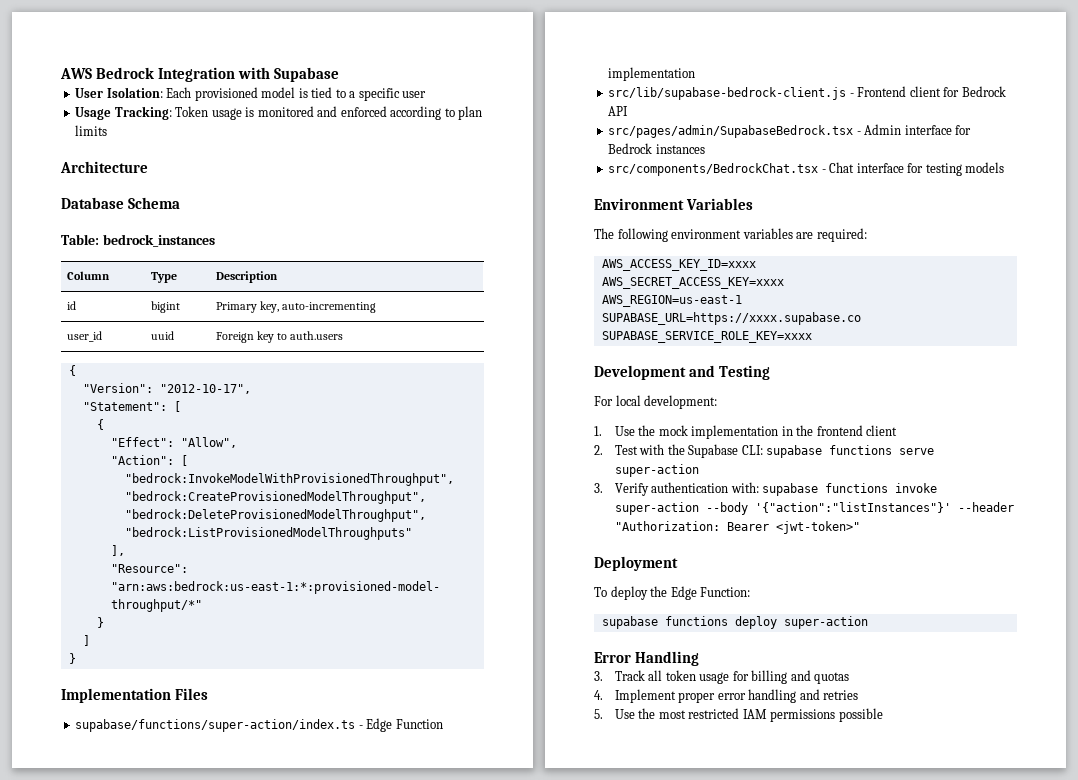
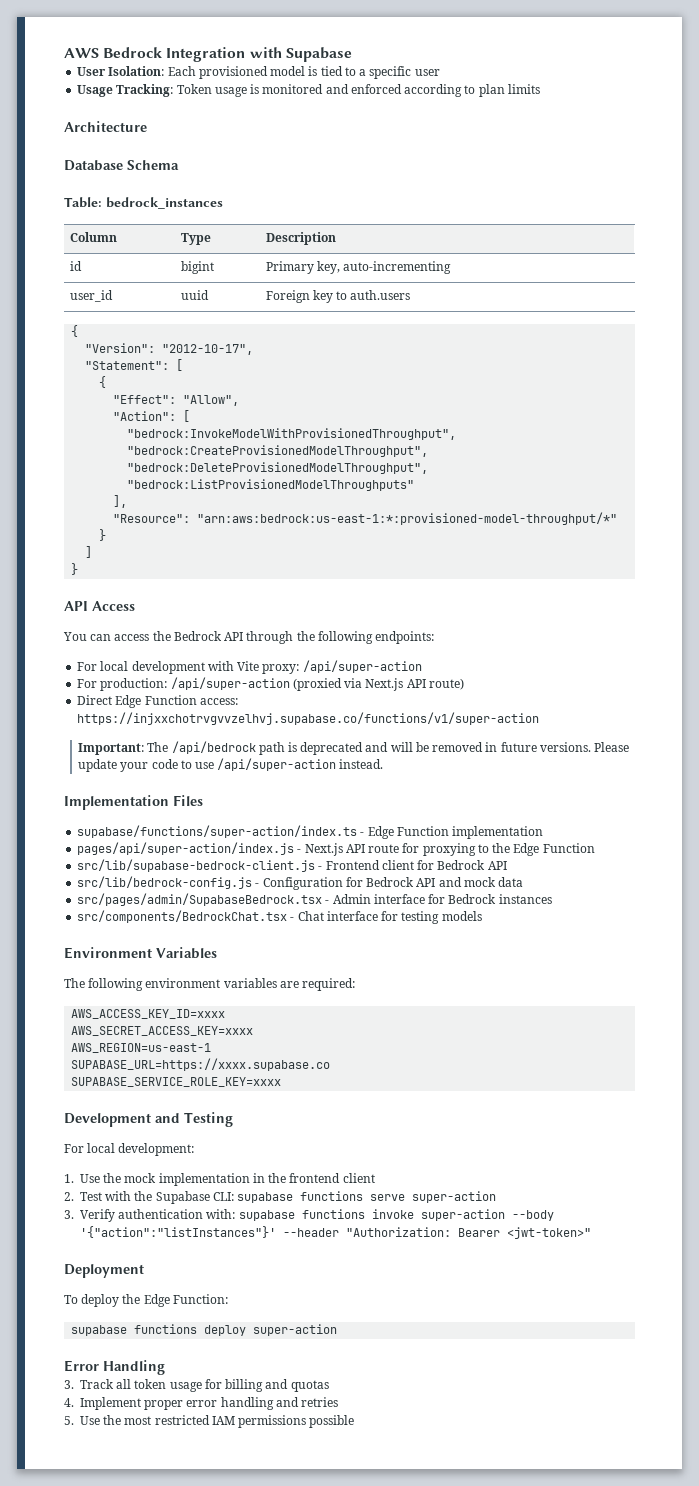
(76, 658) none -> [64,601,135,611] [63,631,435,644] [77,660,422,674] [77,677,464,691] [77,695,238,708] [77,712,540,725] [78,741,630,755] [78,758,384,772] // API Access // You can access the Bedrock API through the following endpoints: // For local development with Vite proxy: /api/super-action // For production: /api/super-action (proxied via Next.js API route) // Direct Edge Function access: https://injxxchotrvgvvzelhvj.supabase.co/functions/v1/super-action // Important: The /api/bedrock path is deprecated and will be removed in future versions. Please update your code to use /api/super-action instead.
(696, 74) none -> [77,842,595,856] // pages/api/super-action/index.js - Next.js API route for proxying to the Edge Function
(629, 111) none -> [77,876,524,890] // src/lib/bedrock-config.js - Configuration for Bedrock API and mock data

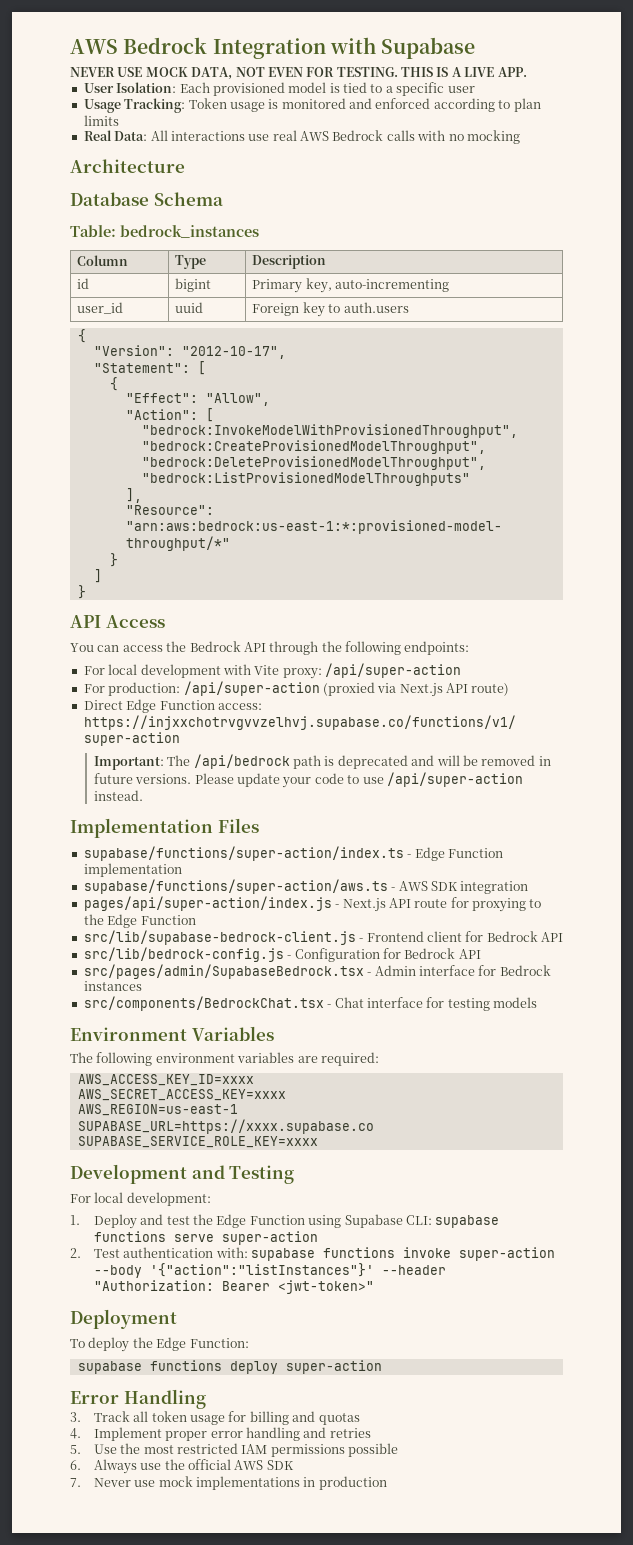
(352, 54) none -> [70,67,527,80] // NEVER USE MOCK DATA, NOT EVEN FOR TESTING. THIS IS A LIVE APP.
(540, 89) none -> [83,130,520,144] // Real Data: All interactions use real AWS Bedrock calls with no mocking
(544, 832) none -> [83,879,529,894] // supabase/functions/super-action/aws.ts - AWS SDK integration
[438,877,524,887] and mock data -> (481, 954) none
[80,1173,375,1186] [64,1191,153,1201] Use the mock implementation in the frontend client // 2. Test with the -> [93,1214,342,1229] Deploy and test the Edge Function using
[64,1209,115,1222] 3. Verify -> [70,1248,120,1258] 2. Test
(355, 1421) none -> [70,1459,294,1474] [70,1476,387,1490] // 6. Always use the official AWS SDK // 7. Never use mock implementations in production

